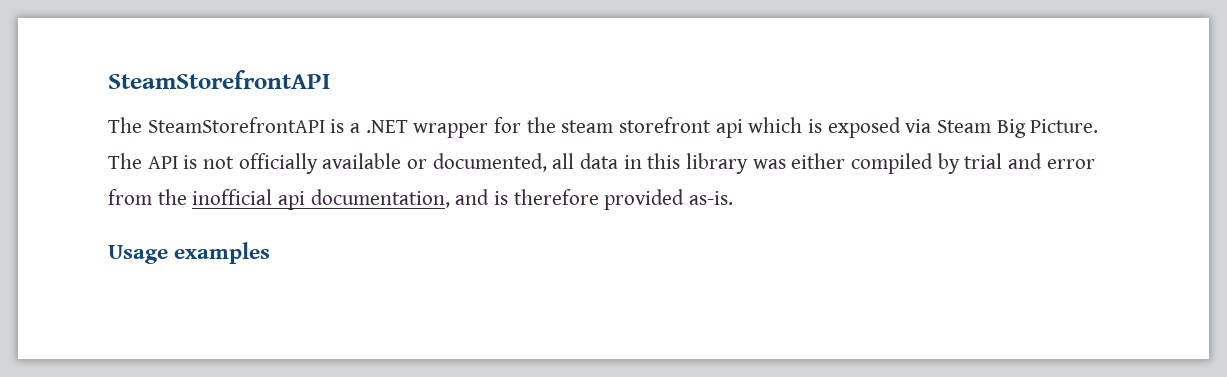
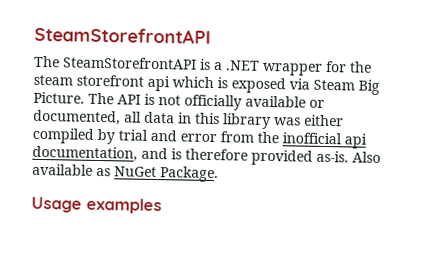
(734, 198) none -> [352,151,381,163] [32,163,219,183] Also available as NuGet Package.

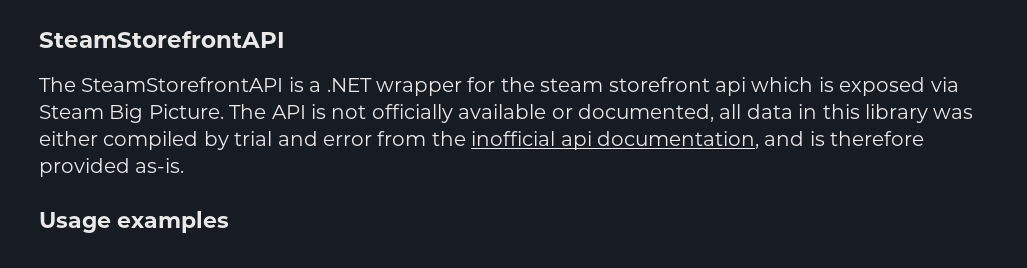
[352,151,381,163] [32,163,219,183] Also available as NuGet Package. -> (185, 165) none

